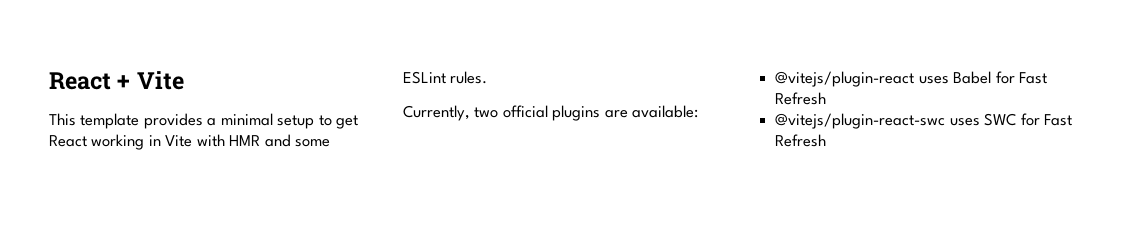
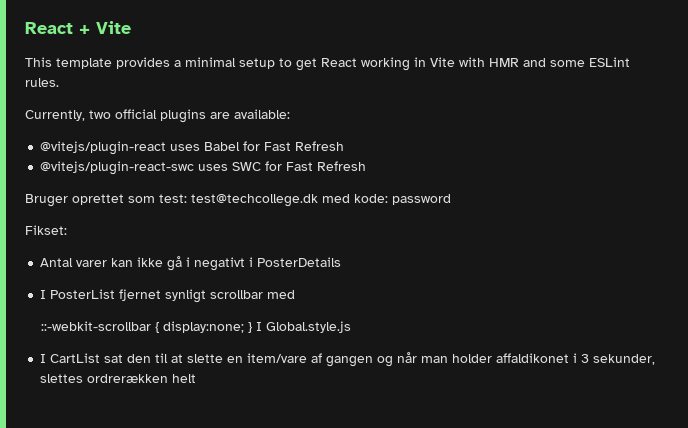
(827, 140) none -> [25,194,451,207] [25,225,67,235] [40,256,342,271] [40,289,296,303] [40,321,351,333] [40,352,656,367] [40,374,197,383] // Bruger oprettet som test: test@techcollege.dk med kode: password // Fikset: // Antal varer kan ikke gå i negativt i PosterDetails // I PosterList fjernet synligt scrollbar med // ::-webkit-scrollbar { display:none; } I Global.style.js // I CartList sat den til at slette en item/vare af gangen og når man holder affaldikonet i 3 sekunder, slettes ordrerækken helt

